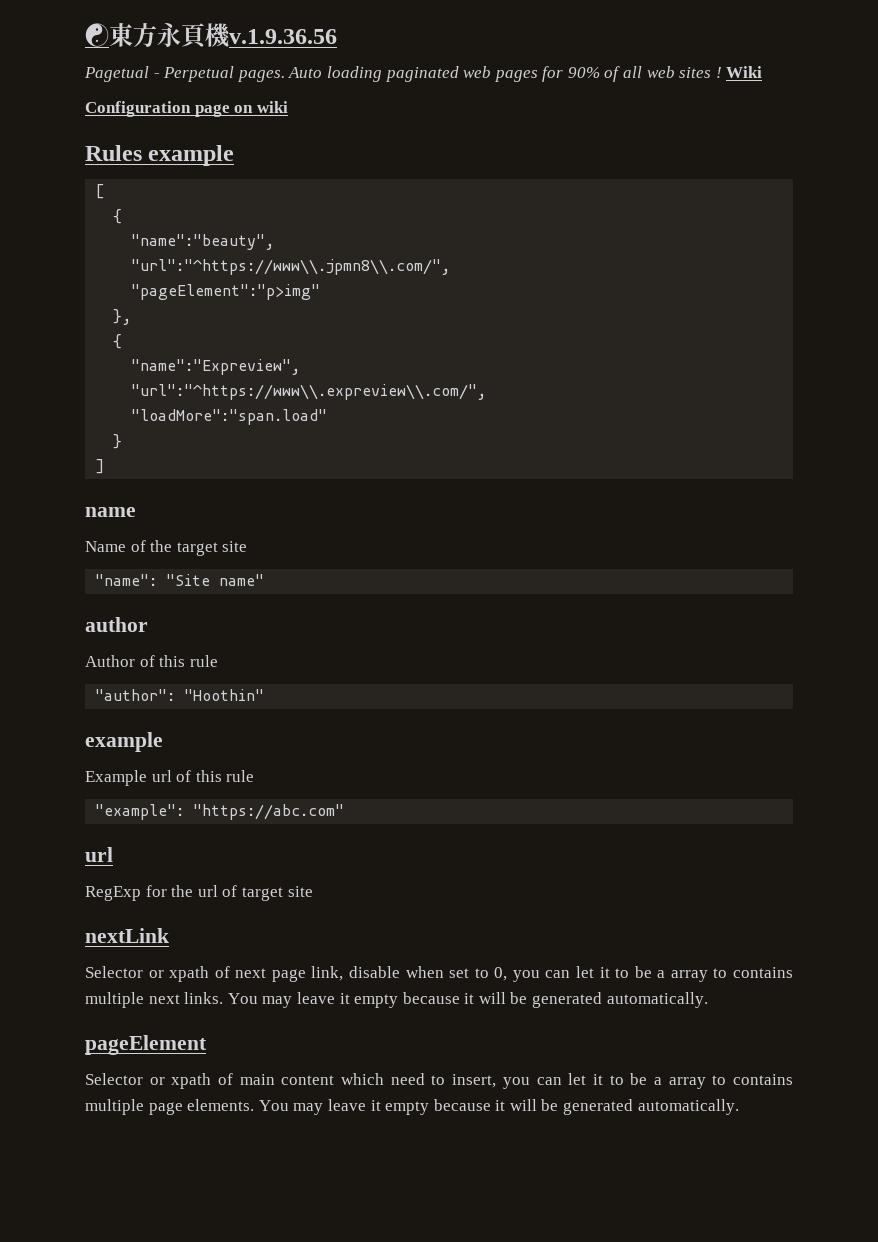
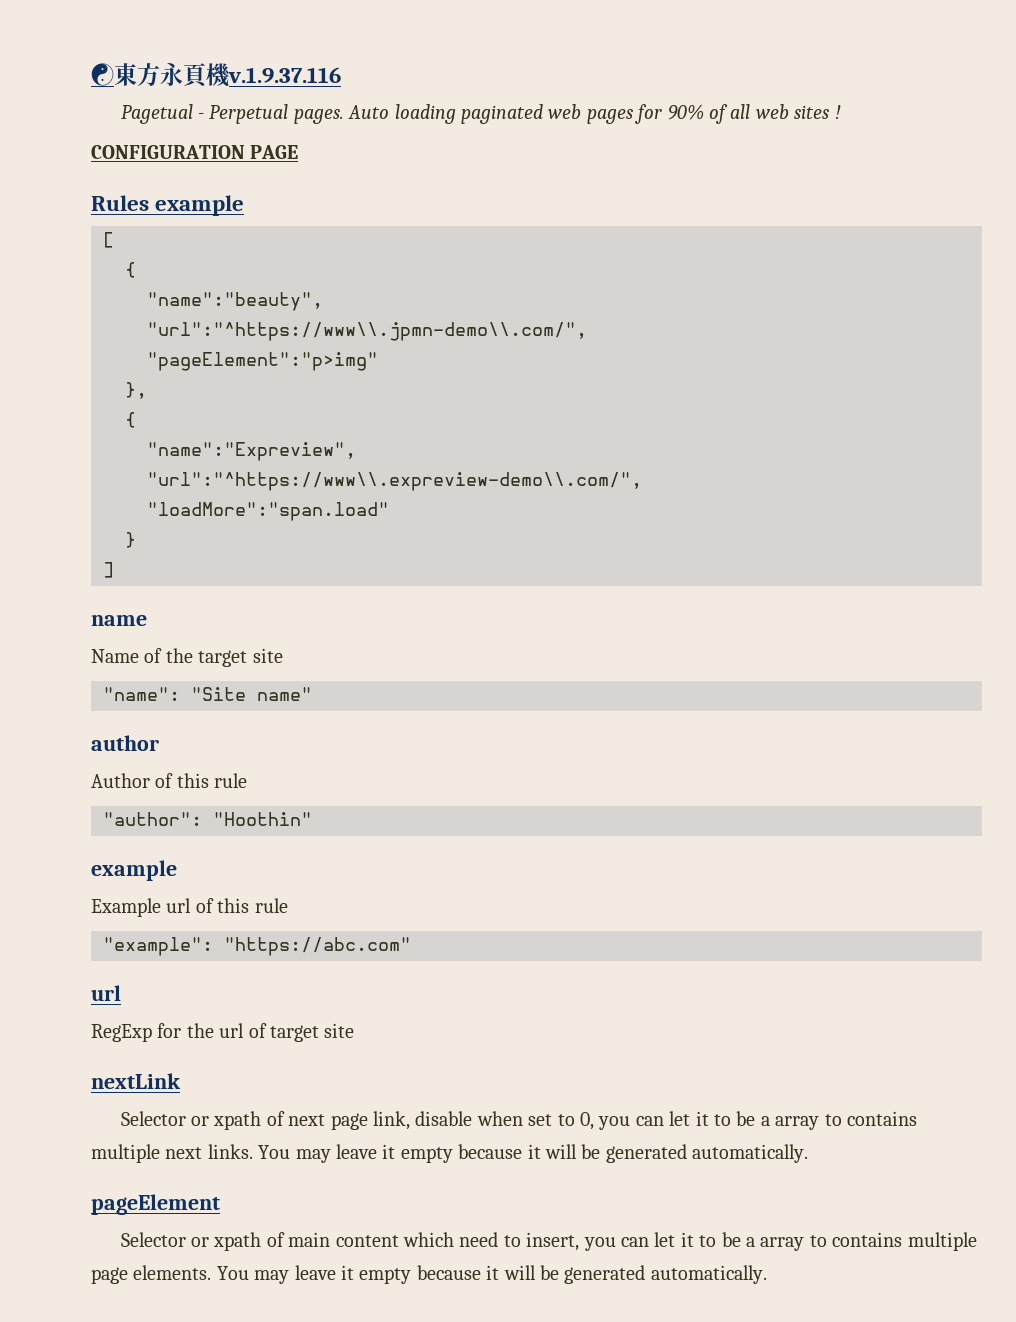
[229,29,337,44] v.1.9.36.56 -> [228,67,341,83] v.1.9.37.116
[726,66,763,78] [85,101,288,117] Wiki // Configuration page on wiki -> [91,145,299,159] // CONFIGURATION PAGE
[131,259,451,275] "url":"^https://www\\.jpmn8\\.com/", -> [147,322,587,341] "url":"^https://www\\.jpmn-demo\\.com/",
[131,384,487,400] "url":"^https://www\\.expreview\\.com/", -> [147,472,642,491] "url":"^https://www\\.expreview-demo\\.com/",

